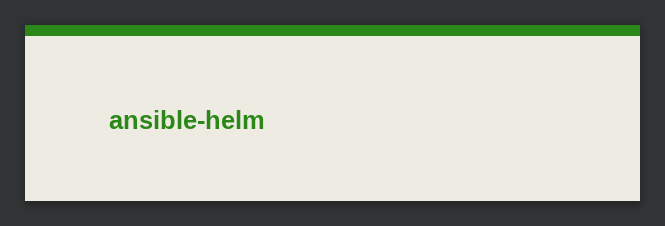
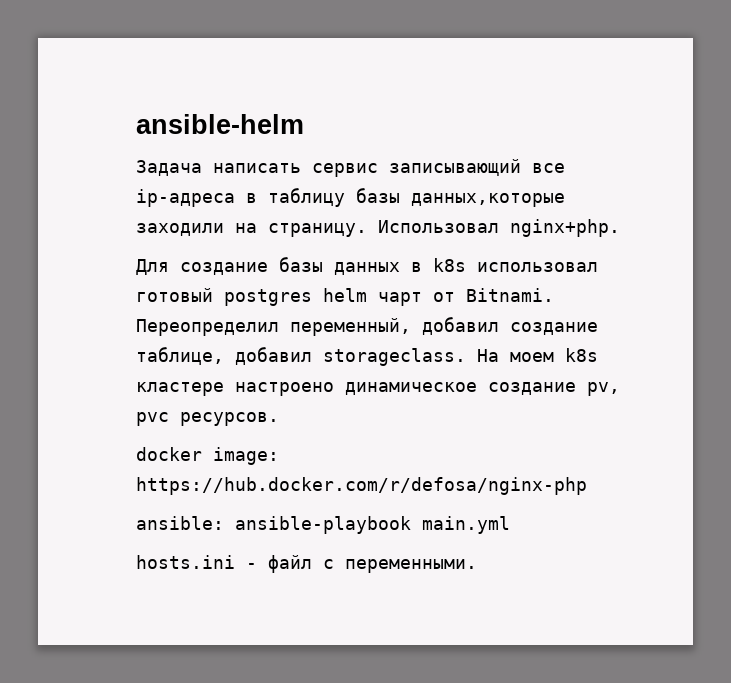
(265, 119) none -> [136,159,565,177] [136,188,565,207] [136,219,620,237] [136,257,598,275] [136,288,554,306] [136,317,598,336] [136,347,598,366] [136,382,620,396] [136,412,279,426] [136,447,279,465] [136,477,587,495] [136,516,510,534] [136,555,477,573] // Задача написать сервис записывающий все ip-адреса в таблицу базы данных,которые заходили на страницу. Использовал nginx+php. // Для создание базы данных в k8s использовал готовый postgres helm чарт от Bitnami. Переопределил переменный, добавил создание таблице, добавил storageclass. На моем k8s кластере настроено динамическое создание pv, pvc ресурсов. // docker image: https://hub.docker.com/r/defosa/nginx-php // ansible: ansible-playbook main.yml // hosts.ini - файл с переменными.

